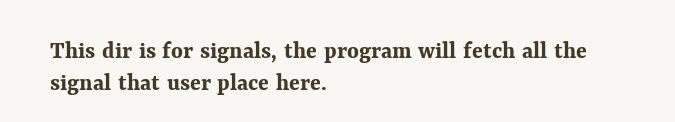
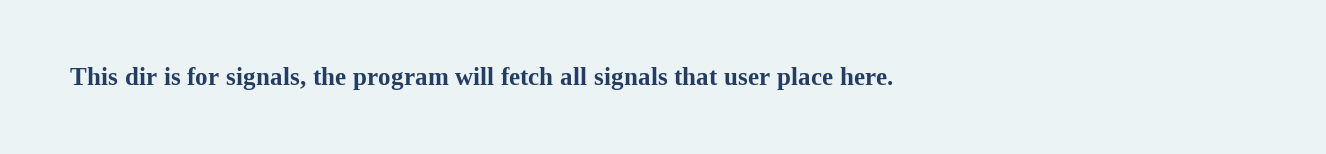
[553,41,587,58] [50,73,111,95] the signal -> [593,67,668,90] signals

